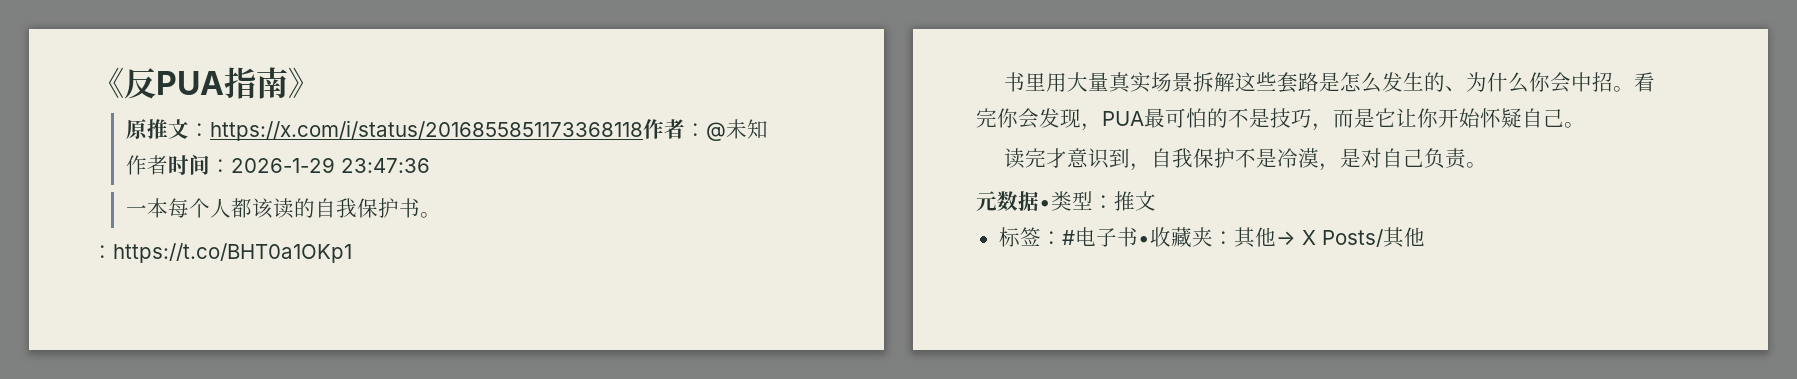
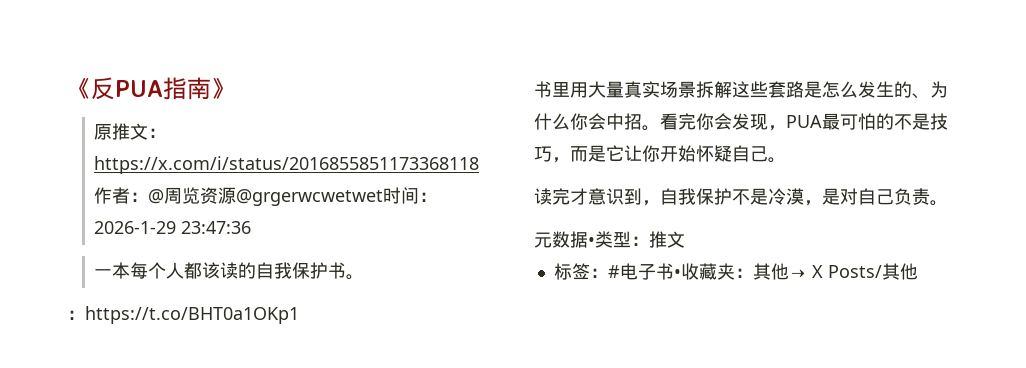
[725,119,768,139] [125,155,168,175] 未知作者 -> [164,187,384,206] 周览资源@grgerwcwetwet

